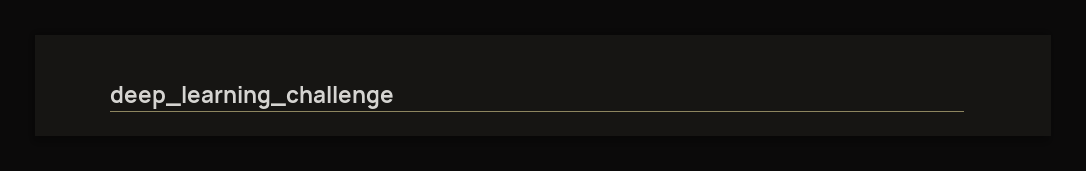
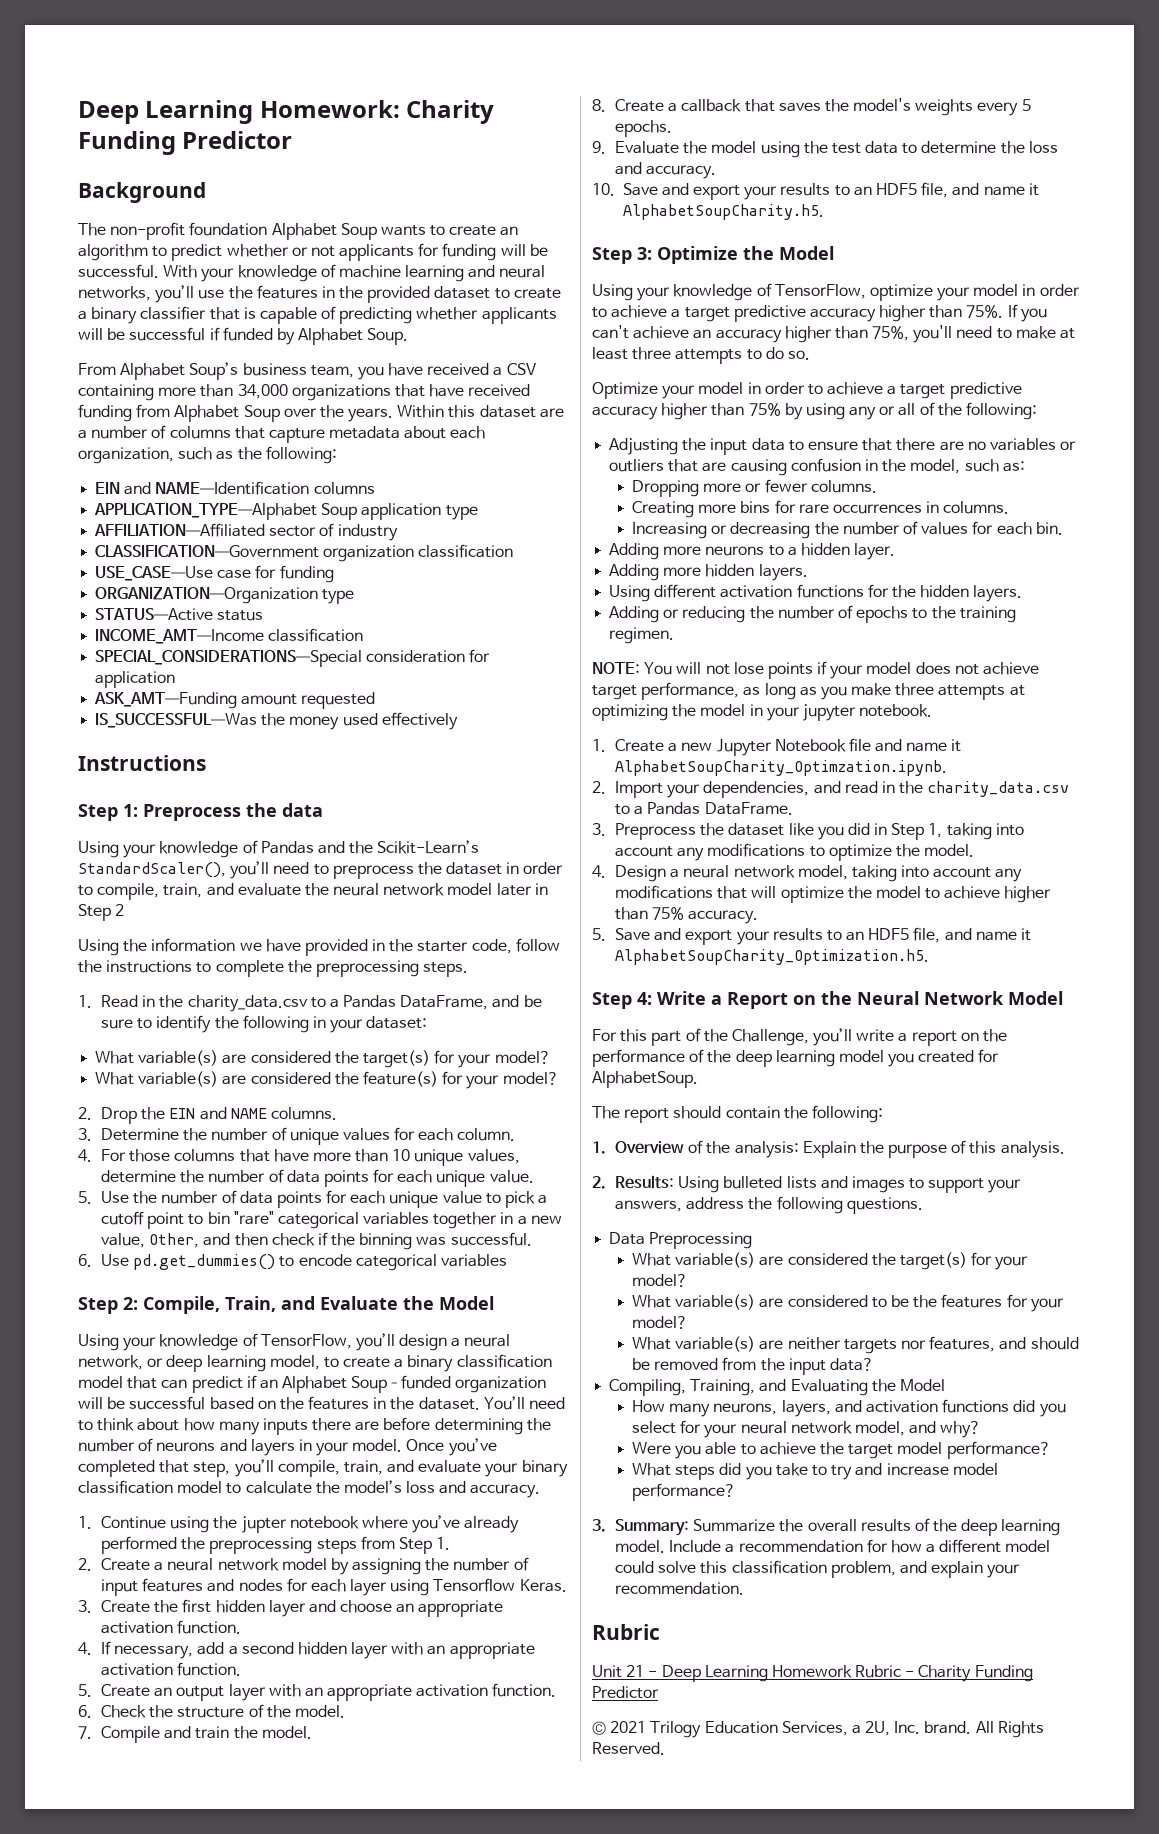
[110,86,394,109] deep_learning_challenge -> [78,100,495,124] [78,131,293,155] [78,182,206,203] [78,222,519,240] [78,243,548,261] [78,264,546,282] [78,285,561,303] [78,306,557,324] [78,327,409,345] [78,362,537,380] [78,384,531,401] [78,404,564,422] [78,425,486,443] [78,446,337,464] [95,481,375,495] [94,503,478,520] [94,523,398,541] [95,544,514,562] [95,565,334,583] [95,587,355,604] [95,608,264,621] [95,628,364,644] [95,649,491,667] [95,671,176,688] [94,692,376,709] [95,712,458,730] [78,755,206,771] [78,803,323,821] [78,840,480,858] [78,861,564,879] [78,883,548,900] [78,904,125,921] [78,938,560,956] [78,960,469,977] [78,995,542,1012] [101,1015,428,1033] [95,1050,551,1068] [95,1071,559,1089] [78,1107,337,1124] [78,1127,516,1145] [78,1149,520,1166] [101,1169,534,1187] [78,1190,548,1208] [101,1211,562,1229] [101,1232,532,1250] [78,1254,507,1271] [78,1296,494,1314] [78,1333,511,1351] [78,1354,552,1372] [78,1375,547,1393] [78,1396,566,1410] [78,1417,551,1435] [78,1438,497,1456] [78,1459,568,1477] [78,1480,541,1498] [78,1515,520,1533] [101,1536,451,1554] [78,1557,529,1575] [101,1578,567,1596] [78,1599,504,1617] [101,1620,242,1634] [78,1641,535,1659] [101,1662,242,1676] [78,1683,557,1701] [78,1704,345,1718] [78,1726,312,1743] [592,98,1031,116] [615,120,673,137] [592,141,1058,158] [615,162,717,179] [592,182,1039,200] [622,204,824,220] [592,246,834,264] [592,283,1080,301] [592,304,1047,322] [592,325,1076,343] [592,347,810,364] [592,382,1022,399] [592,402,1038,420] [609,438,1077,455] [609,458,1025,476] [632,479,877,497] [632,500,1010,518] [632,521,1063,539] [609,543,896,560] [609,564,808,581] [609,584,1023,602] [609,605,1016,623] [609,627,675,644] [592,661,1040,679] [592,682,1025,700] [592,704,933,721] [592,738,962,756] [615,760,948,776] [592,781,1070,798] [615,802,793,815] [592,823,1024,840] [615,843,975,861] [592,865,1023,882] [615,885,1052,903] [615,907,759,924] [592,927,1032,945] [615,949,930,965] [592,991,1063,1009] [592,1028,1008,1046] [592,1049,1000,1067] [592,1071,698,1088] [592,1105,883,1123] [592,1140,1065,1158] [592,1175,1022,1193] [615,1196,923,1214] [609,1232,753,1249] [632,1252,1029,1270] [632,1274,689,1287] [632,1294,1064,1312] [632,1316,689,1329] [632,1336,1079,1354] [632,1357,874,1375] [609,1379,945,1396] [632,1399,1066,1417] [632,1420,982,1438] [632,1441,1051,1459] [632,1463,998,1480] [632,1483,737,1501] [592,1518,1061,1536] [615,1539,1051,1553] [615,1560,1021,1578] [615,1582,745,1595] [592,1624,660,1640] [592,1665,1033,1682] [592,1686,659,1699] [592,1721,1044,1738] [592,1742,665,1755] Deep Learning Homework: Charity Funding Predictor // Background // The non-profit foundation Alphabet Soup wants to create an algorithm to predict whether or not applicants for funding will be successful. With your knowledge of machine learning and neural networks, you’ll use the features in the provided dataset to create a binary classifier that is capable of predicting whether applicants will be successful if funded by Alphabet Soup. // From Alphabet Soup’s business team, you have received a CSV containing more than 34,000 organizations that have received funding from Alphabet Soup over the years. Within this dataset are a number of columns that capture metadata about each organization, such as the following: // EIN and NAME—Identification columns // APPLICATION_TYPE—Alphabet Soup application type // AFFILIATION—Affiliated sector of industry // CLASSIFICATION—Government organization classification // USE_CASE—Use case for funding // ORGANIZATION—Organization type // STATUS—Active status // INCOME_AMT—Income classification // SPECIAL_CONSIDERATIONS—Special consideration for application // ASK_AMT—Funding amount requested // IS_SUCCESSFUL—Was the money used effectively // Instructions // Step 1: Preprocess the data // Using your knowledge of Pandas and the Scikit-Learn’s StandardScaler(), you’ll need to preprocess the dataset in order to compile, train, and evaluate the neural network model later in Step 2 // Using the information we have provided in the starter code, follow the instructions to complete the preprocessing steps. // 1. Read in the charity_data.csv to a Pandas DataFrame, and be sure to identify the following in your dataset: // What variable(s) are considered the target(s) for your model? // What variable(s) are considered the feature(s) for your model? // 2. Drop the EIN and NAME columns. // 3. Determine the number of unique values for each column. // 4. For those columns that have more than 10 unique values, determine the number of data points for each unique value. // 5. Use the number of data points for each unique value to pick a cutoff point to bin "rare" categorical variables together in a new value, Other, and then check if the binning was successful. // 6. Use pd.get_dummies() to encode categorical variables // Step 2: Compile, Train, and Evaluate the Model // Using your knowledge of TensorFlow, you’ll design a neural network, or deep learning model, to create a binary classification model that can predict if an Alphabet Soup–funded organization will be successful based on the features in the dataset. You’ll need to think about how many inputs there are before determining the number of neurons and layers in your model. Once you’ve completed that step, you’ll compile, train, and evaluate your binary classification model to calculate the model’s loss and accuracy. // 1. Continue using the jupter notebook where you’ve already performed the preprocessing steps from Step 1. // 2. Create a neural network model by assigning the number of input features and nodes for each layer using Tensorflow Keras. // 3. Create the first hidden layer and choose an appropriate activation function. // 4. If necessary, add a second hidden layer with an appropriate activation function. // 5. Create an output layer with an appropriate activation function. // 6. Check the structure of the model. // 7. Compile and train the model. // 8. Create a callback that saves the model's weights every 5 epochs. // 9. Evaluate the model using the test data to determine the loss and accuracy. // 10. Save and export your results to an HDF5 file, and name it AlphabetSoupCharity.h5. // Step 3: Optimize the Model // Using your knowledge of TensorFlow, optimize your model in order to achieve a target predictive accuracy higher than 75%. If you can't achieve an accuracy higher than 75%, you'll need to make at least three attempts to do so. // Optimize your model in order to achieve a target predictive accuracy higher than 75% by using any or all of the following: // Adjusting the input data to ensure that there are no variables or outliers that are causing confusion in the model, such as: // Dropping more or fewer columns. // Creating more bins for rare occurrences in columns. // Increasing or decreasing the number of values for each bin. // Adding more neurons to a hidden layer. // Adding more hidden layers. // Using different activation functions for the hidden layers. // Adding or reducing the number of epochs to the training regimen. // NOTE: You will not lose points if your model does not achieve target performance, as long as you make three attempts at optimizing the model in your jupyter notebook. // 1. Create a new Jupyter Notebook file and name it AlphabetSoupCharity_Optimzation.ipynb. // 2. Import your dependencies, and read in the charity_data.csv to a Pandas DataFrame. // 3. Preprocess the dataset like you did in Step 1, taking into account any modifications to optimize the model. // 4. Design a neural network model, taking into account any modifications that will optimize the model to achieve higher than 75% accuracy. // 5. Save and export your results to an HDF5 file, and name it AlphabetSoupCharity_Optimization.h5. // Step 4: Write a Report on the Neural Network Model // For this part of the Challenge, you’ll write a report on the performance of the deep learning model you created for AlphabetSoup. // The report should contain the following: // 1. Overview of the analysis: Explain the purpose of this analysis. // 2. Results: Using bulleted lists and images to support your answers, address the following questions. // Data Preprocessing // What variable(s) are considered the target(s) for your model? // What variable(s) are considered to be the features for your model? // What variable(s) are neither targets nor features, and should be removed from the input data? // Compiling, Training, and Evaluating the Model // How many neurons, layers, and activation functions did you select for your neural network model, and why? // Were you able to achieve the target model performance? // What steps did you take to try and increase model performance? // 3. Summary: Summarize the overall results of the deep learning model. Include a recommendation for how a different model could solve this classification problem, and explain your recommendation. // Rubric // Unit 21 - Deep Learning Homework Rubric - Charity Funding Predictor // © 2021 Trilogy Education Services, a 2U, Inc. brand. All Rights Reserved.

